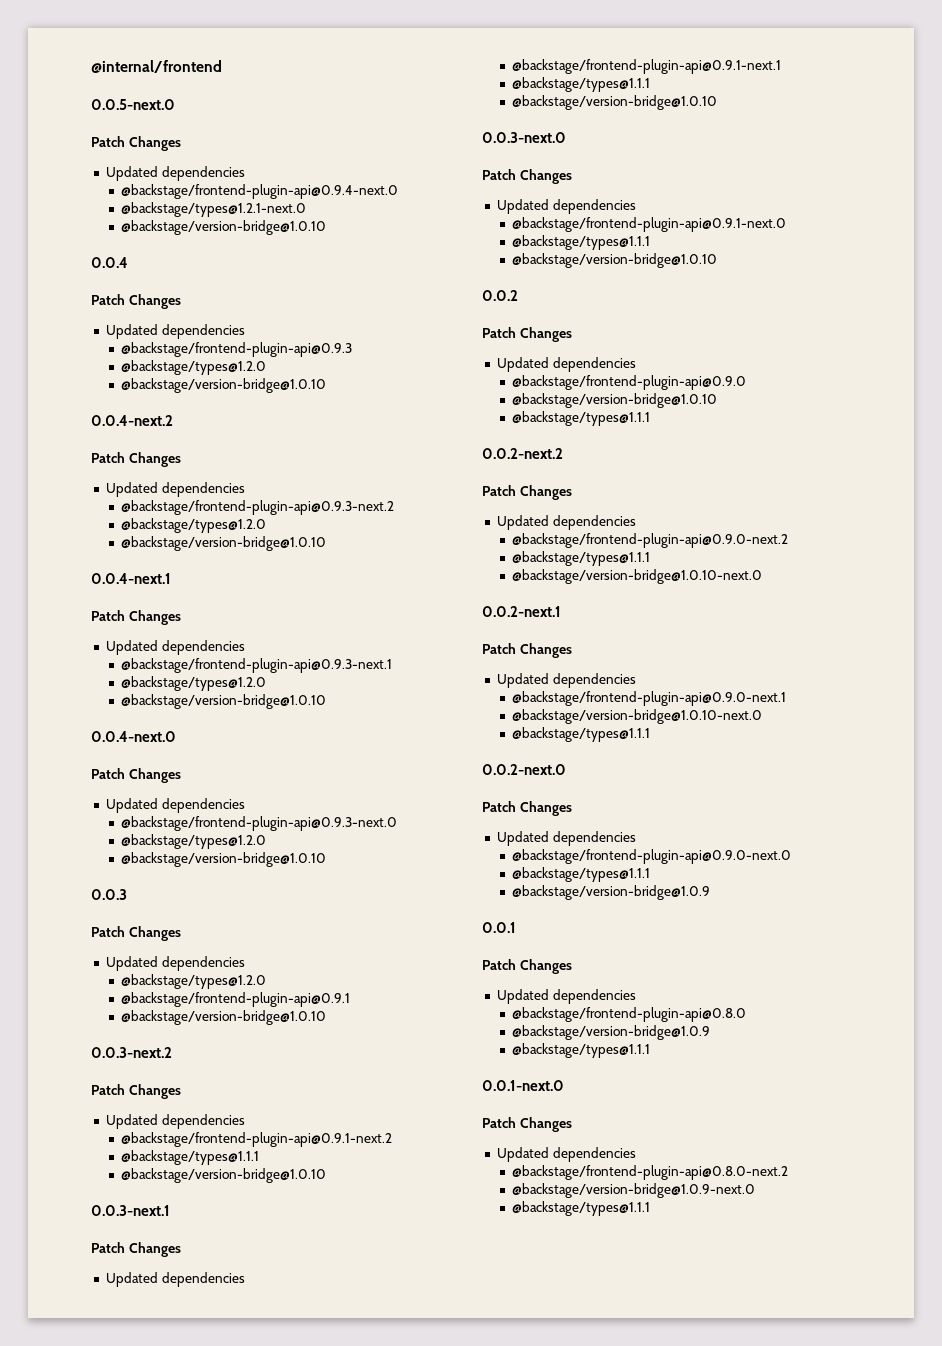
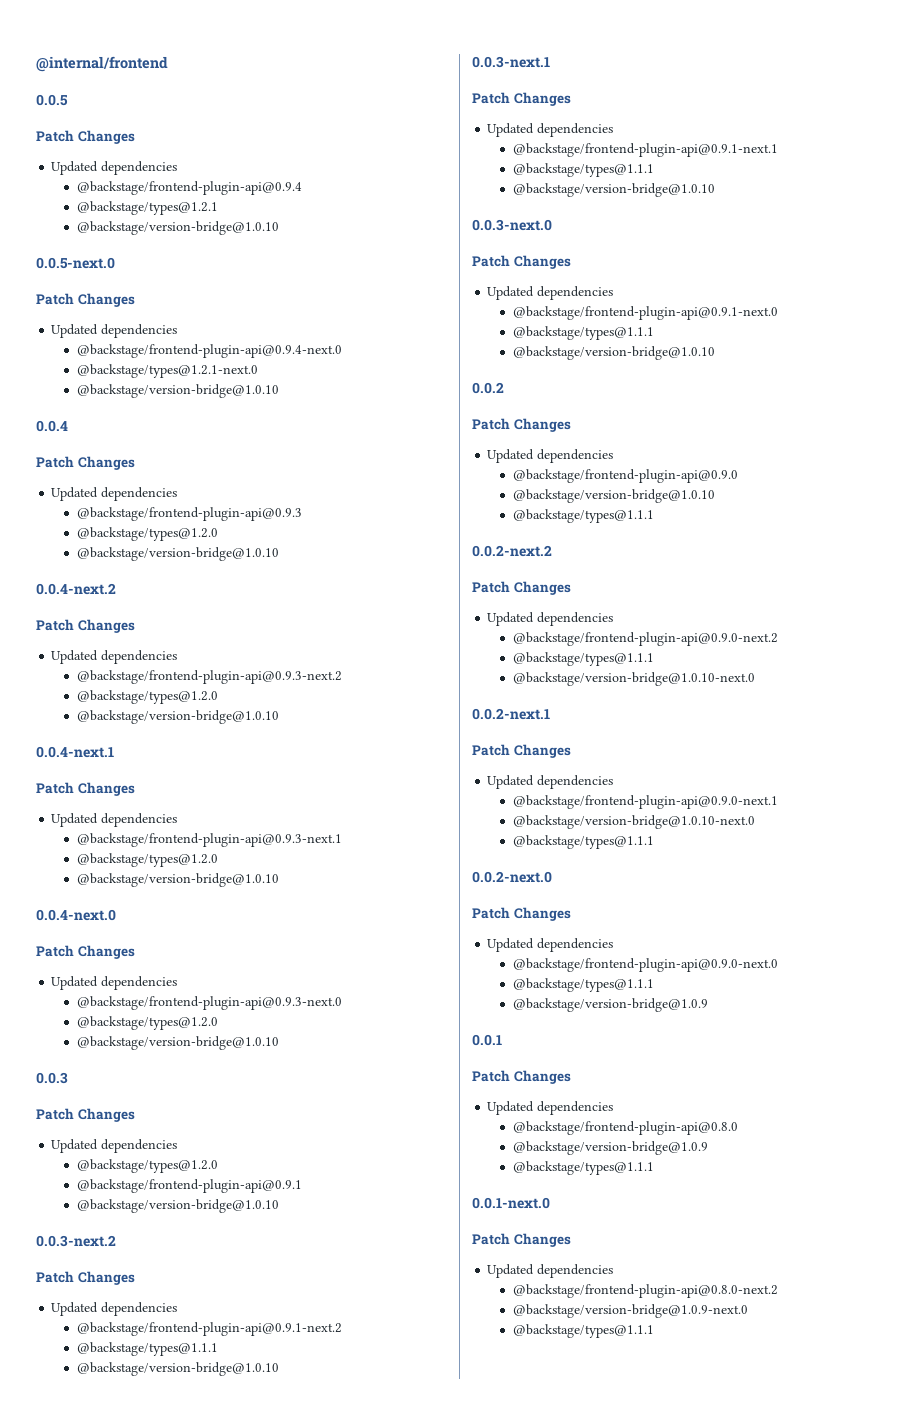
(222, 66) none -> [36,94,68,106] [36,130,135,144] [51,161,178,175] [76,181,302,195] [76,201,218,215] [76,221,279,235] // 0.0.5 // Patch Changes // Updated dependencies // @backstage/frontend-plugin-api@0.9.4 // @backstage/types@1.2.1 // @backstage/version-bridge@1.0.10

